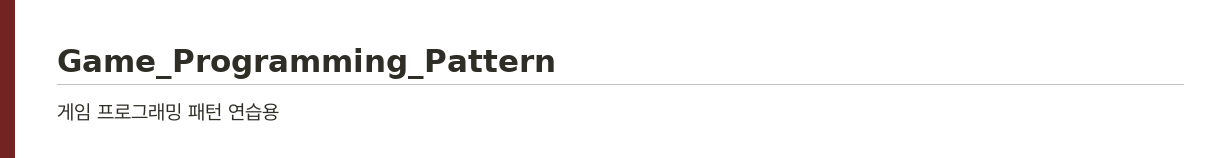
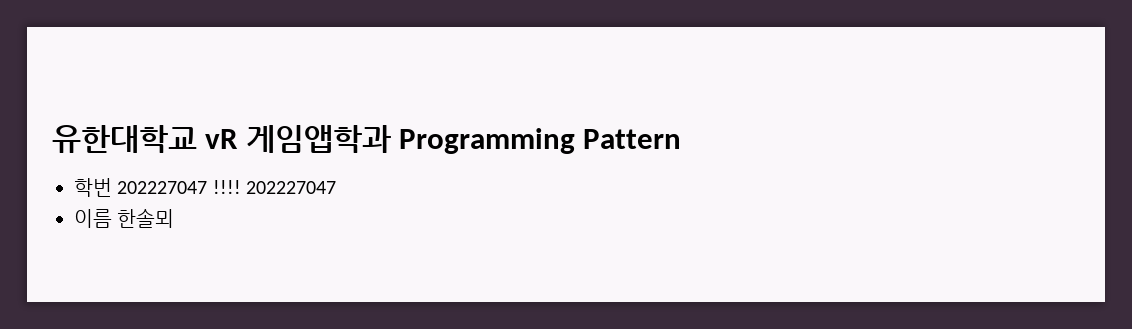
[57,48,556,79] [57,103,279,121] Game_Programming_Pattern // 게임 프로그래밍 패턴 연습용 -> [52,125,682,154] [74,178,337,197] [74,208,175,228] 유한대학교 vR 게임앱학과 Programming Pattern // 학번 202227047 !!!! 202227047 // 이름 한솔뫼

